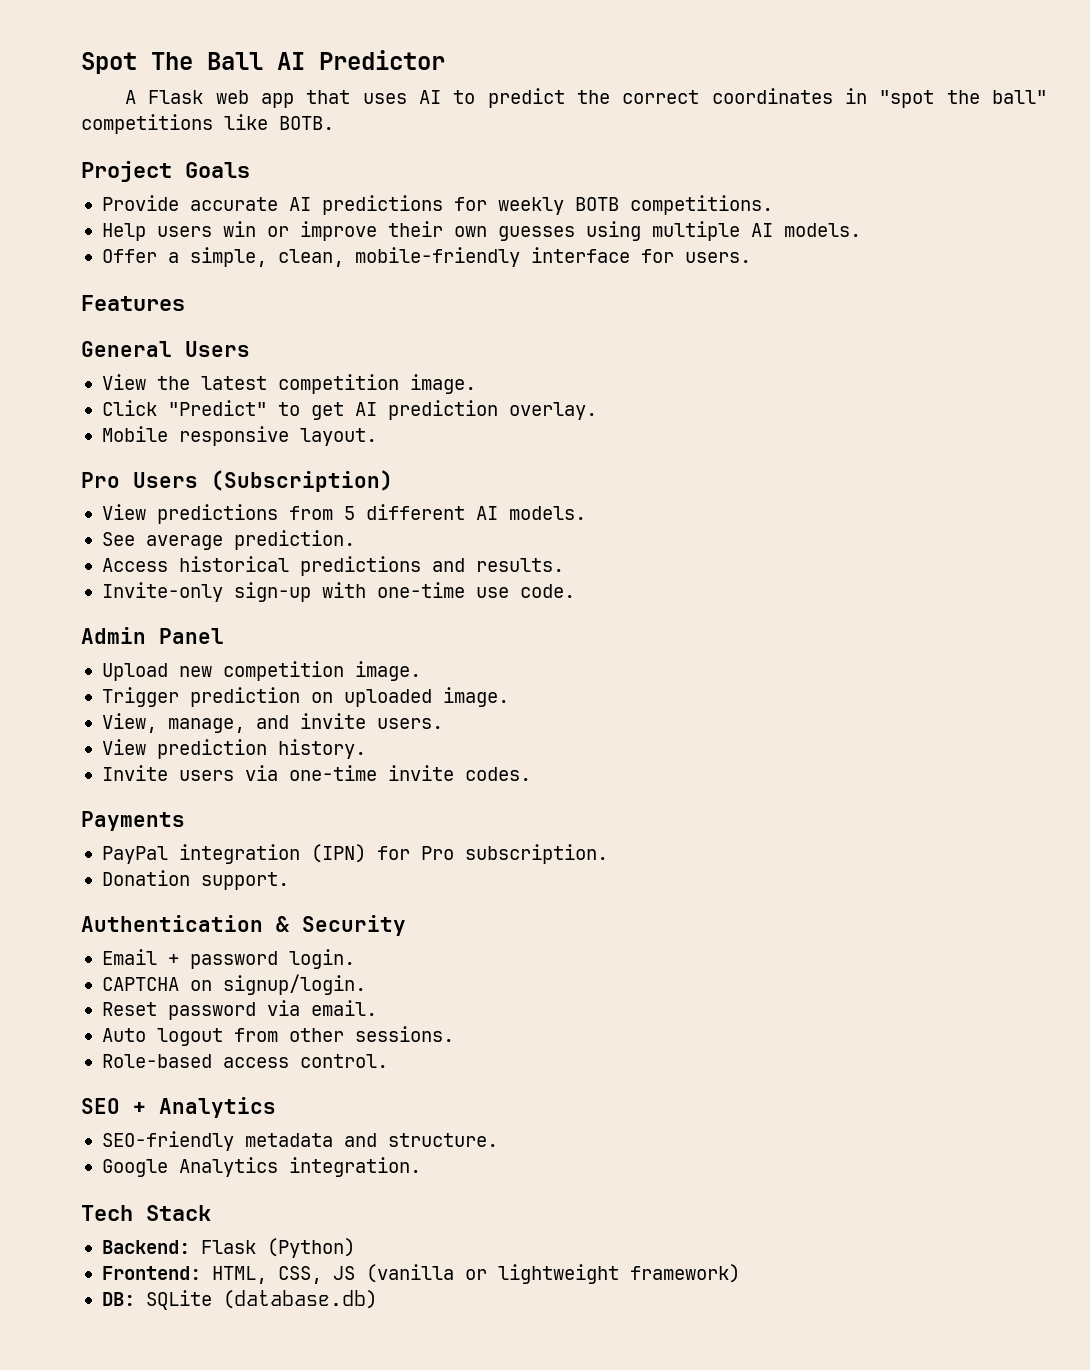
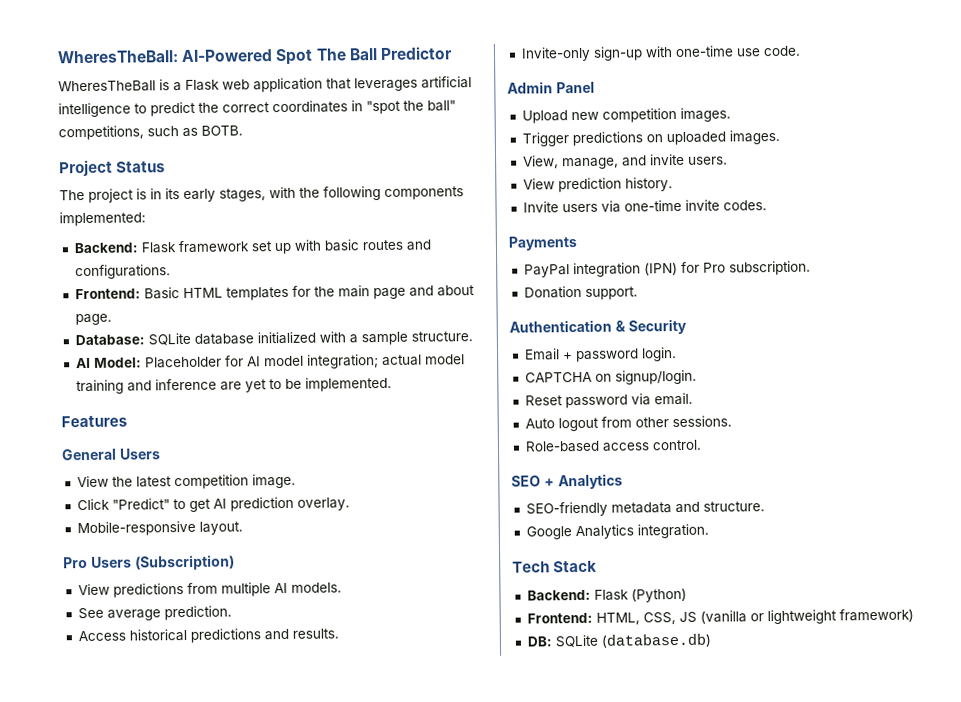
(81, 63) none -> [57,49,274,64] WheresTheBall: AI-Powered
[277,52,305,70] AI -> (378, 54) none
[125,90,442,108] A Flask web app that uses AI -> [58,76,472,93] [58,102,131,118] WheresTheBall is a Flask web application that leverages artificial intelligence
[81,114,268,134] competitions like -> [58,125,198,141] competitions, such as
[185,162,250,178] [101,195,773,215] [101,221,861,241] [101,247,751,267] Goals // Provide accurate AI predictions for weekly BOTB competitions. // Help users win or improve their own guesses using multiple AI models. // Offer a simple, clean, mobile-friendly interface for users. -> [116,161,166,173] [59,186,464,203] [59,211,146,227] [73,239,431,255] [74,264,171,280] [74,285,475,301] [74,313,112,326] [74,331,473,346] [75,354,465,369] [75,376,392,395] Status // The project is in its early stages, with the following components implemented: // Backend: Flask framework set up with basic routes and configurations. // Frontend: Basic HTML templates for the main page and about page. // Database: SQLite database initialized with a sample structure. // AI Model: Placeholder for AI model integration; actual model training and inference are yet to be implemented.
[101,426,289,446] Mobile responsive -> [76,520,196,537] Mobile-responsive
[343,504,465,520] 5 different -> [220,582,271,597] multiple
[354,661,421,681] image. -> [679,107,731,122] images.
[189,687,300,707] prediction -> [571,131,643,147] predictions
[442,687,509,707] image. -> [728,129,780,145] images.

